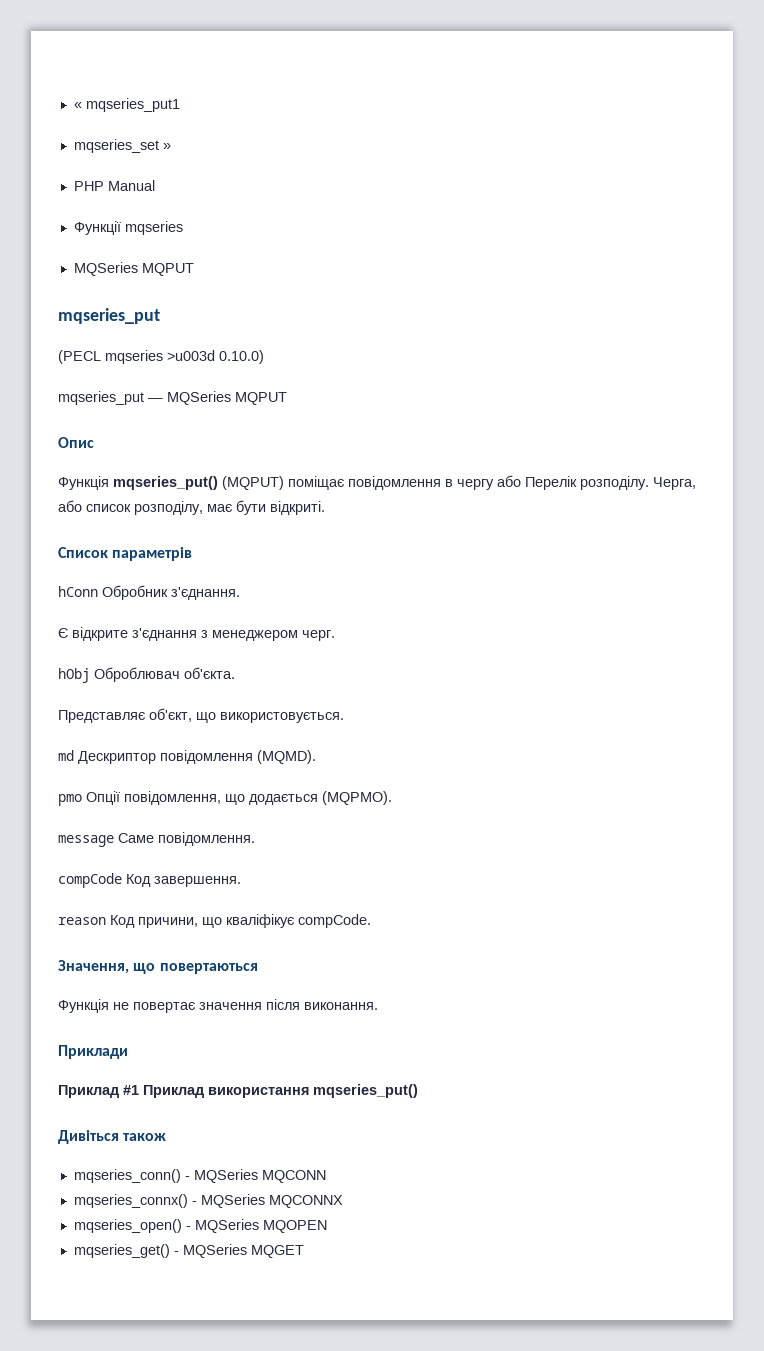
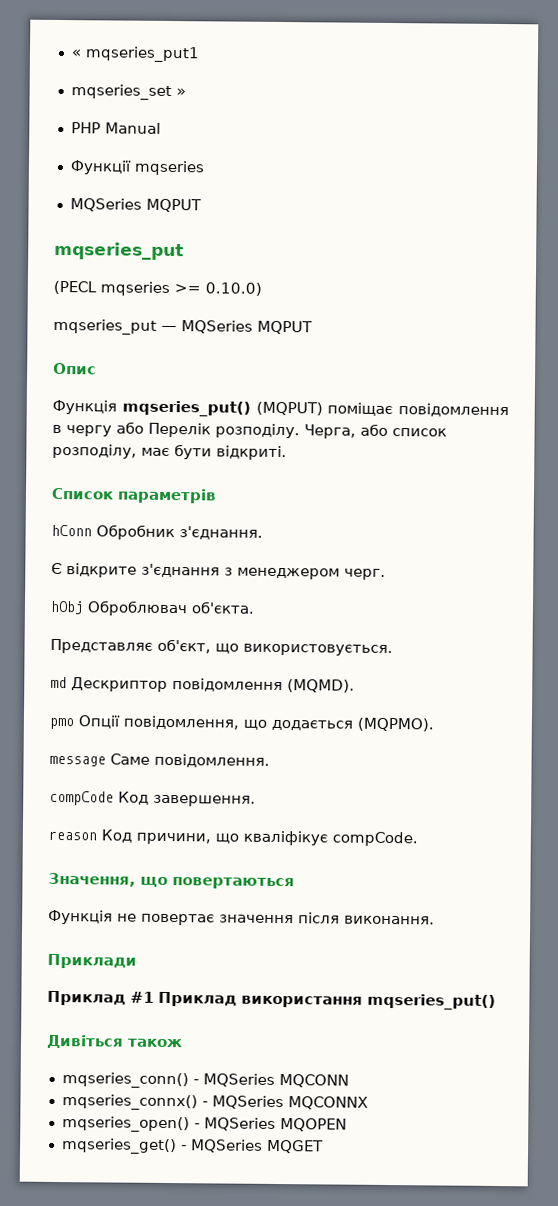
[167,350,215,361] >u003d -> [174,284,201,294] >=

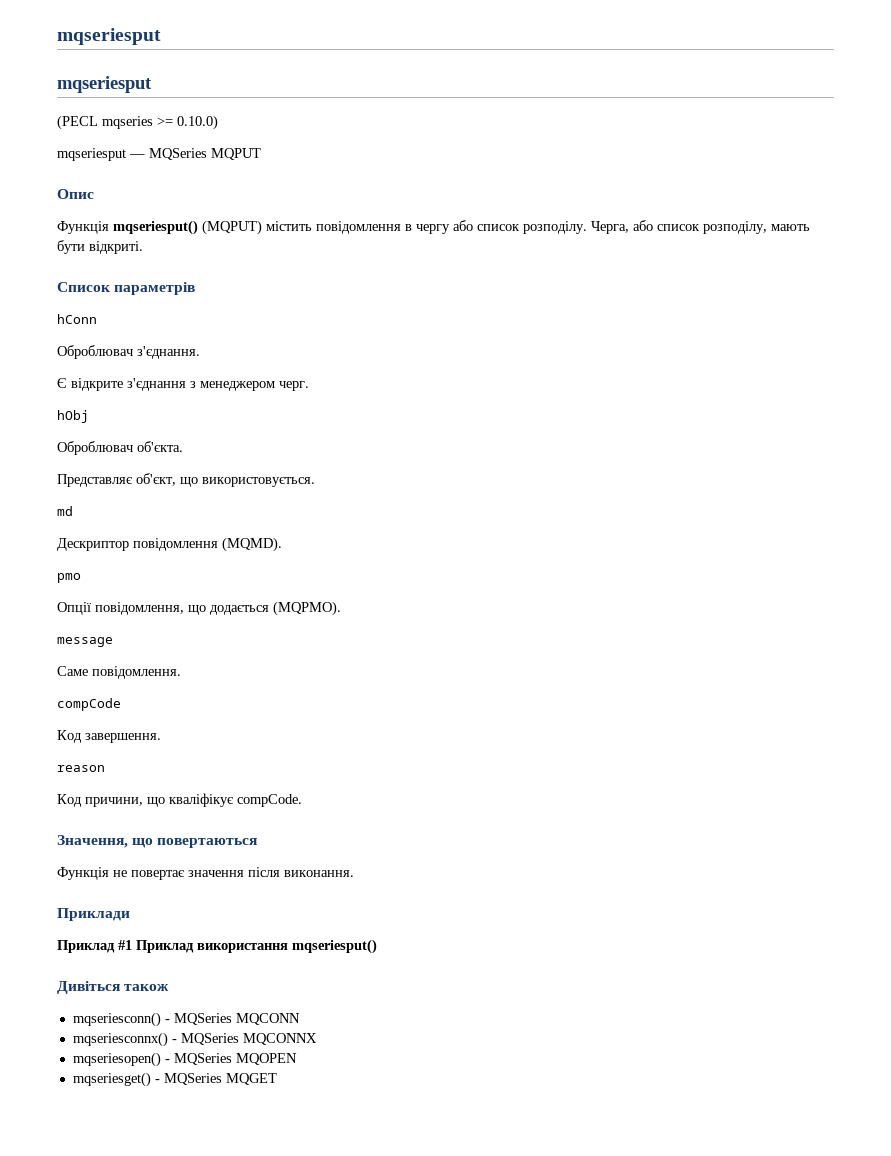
[70,46,200,63] [70,84,186,101] [70,122,161,134] [69,160,205,176] [69,198,202,213] [54,241,184,261] « mqseries_put1 // mqseries_set » // PHP Manual // Функції mqseries // MQSeries MQPUT // mqseries_put -> [57,28,161,45] [57,76,152,93] mqseriesput // mqseriesput
[53,318,157,335] mqseries_put -> [57,148,126,161] mqseriesput
[121,400,394,417] mqseries_put() (MQPUT) поміщає -> [113,220,312,235] mqseriesput() (MQPUT) містить
[148,422,211,438] Перелік -> [477,224,520,231] список
[141,447,170,456] має -> [771,224,810,231] мають
[96,524,175,541] Обробник -> [57,345,133,359] // Оброблювач
(84, 607) none -> (89, 416) //
(67, 682) none -> (73, 511) //
(74, 723) none -> (81, 578) //
(106, 761) none -> (113, 642) //
(114, 798) none -> (121, 704) //
(97, 835) none -> (105, 768) //
[367,993,496,1010] mqseries_put() -> [292,939,377,954] mqseriesput()
[61,1072,189,1089] mqseries_conn() -> [72,1012,161,1027] mqseriesconn()
[61,1094,198,1111] mqseries_connx() -> [72,1032,168,1047] mqseriesconnx()
[61,1116,190,1133] mqseries_open() -> [72,1052,161,1067] mqseriesopen()
[60,1138,177,1155] mqseries_get() -> [72,1072,151,1087] mqseriesget()

